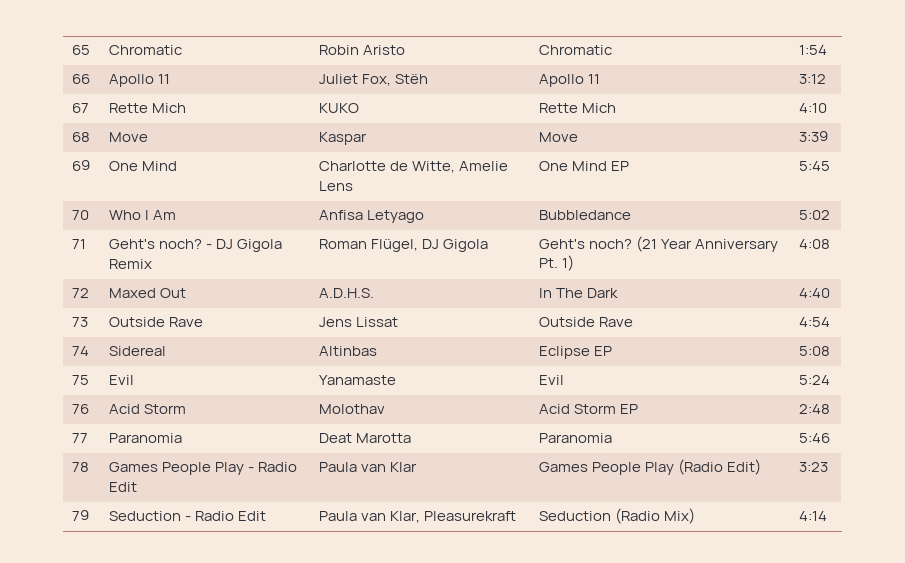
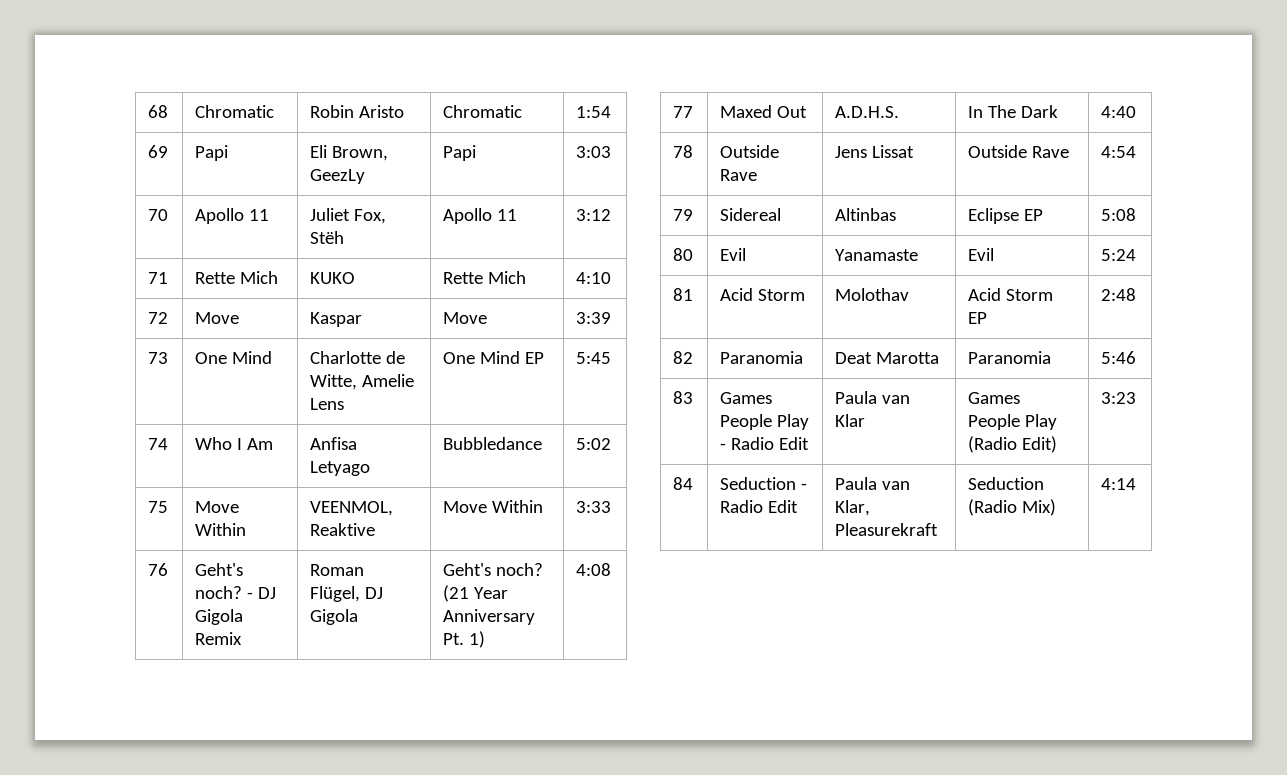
[72,45,91,55] 65 -> [148,105,169,118] 68
[72,74,91,84] 66 -> [148,145,169,158] [195,145,229,161] [310,145,389,161] [310,169,366,184] [443,145,477,161] [576,146,612,158] [148,209,169,221] 69 | Papi | Eli Brown, GeezLy | Papi | 3:03 // 70
[72,103,90,113] 67 -> [148,272,169,284] 71
[72,132,91,142] 68 -> [148,312,169,324] 72
[72,160,91,171] 69 -> [148,352,169,364] 73
[72,210,90,220] 70 -> [148,438,169,450] 74
[72,239,87,249] 71 -> [148,501,169,513] [195,501,240,513] [195,523,247,536] [310,501,394,516] [310,523,376,536] [443,500,544,513] [576,501,612,513] [148,563,169,576] 75 | Move Within | VEENMOL, Reaktive | Move Within | 3:33 // 76
[72,288,90,298] 72 -> [673,106,694,118] 77
[72,317,89,327] 73 -> [673,145,694,158] 78
[72,346,90,356] 74 -> [673,209,694,221] 79
[72,375,90,385] 75 -> [673,248,694,261] 80
[72,404,90,414] 76 -> [673,288,694,301] 81
[72,433,89,443] 77 -> [673,351,694,364] 82
[72,462,90,472] 78 -> [673,391,694,404] 83
[72,510,90,521] 79 -> [673,477,694,490] 84

